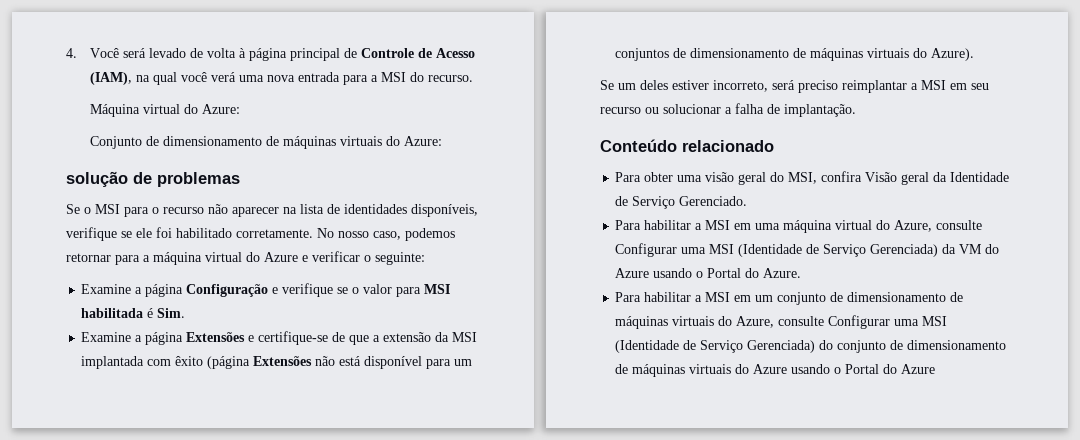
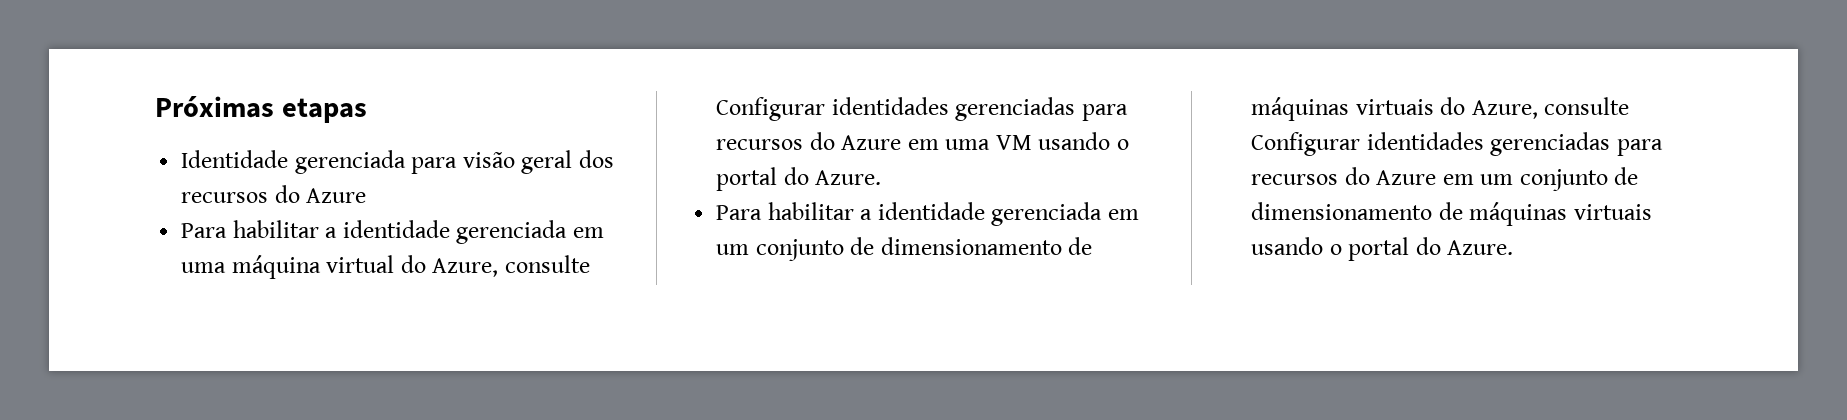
[66,48,475,61] [89,72,473,85] [89,104,240,117] [89,136,442,149] [66,171,240,187] [66,204,478,217] [66,227,455,241] [66,251,425,265] [81,283,451,297] [81,308,186,318] [81,331,478,345] [81,356,473,369] [615,48,975,61] [600,80,989,93] [600,103,856,117] [600,139,774,152] [615,171,1010,185] [615,196,748,209] [615,220,731,230] 4. Você será levado de volta à página principal de Controle de Acesso (IAM), na qual você verá uma nova entrada para a MSI do recurso. // Máquina virtual do Azure: // Conjunto de dimensionamento de máquinas virtuais do Azure: // solução de problemas // Se o MSI para o recurso não aparecer na lista de identidades disponíveis, verifique se ele foi habilitado corretamente. No nosso caso, podemos retornar para a máquina virtual do Azure e verificar o seguinte: // Examine a página Configuração e verifique se o valor para MSI habilitada é Sim. // Examine a página Extensões e certifique-se de que a extensão da MSI implantada com êxito (página Extensões não está disponível para um conjuntos de dimensionamento de máquinas virtuais do Azure). // Se um deles estiver incorreto, será preciso reimplantar a MSI em seu recurso ou solucionar a falha de implantação. // Conteúdo relacionado // Para obter uma visão geral do MSI, confira Visão geral da Identidade de Serviço Gerenciado. // Para habilitar a MSI -> [155,96,367,123] [181,150,614,174] [181,185,367,203] [181,220,568,244] Próximas etapas // Identidade gerenciada para visão geral dos recursos do Azure // Para habilitar a identidade gerenciada
[681,244,1000,257] [615,268,742,278] uma MSI (Identidade de Serviço Gerenciada) da VM do Azure usando o Portal -> [831,97,1128,121] [716,132,1129,150] [716,167,778,191] identidades gerenciadas para recursos do Azure em uma VM usando o portal
[705,292,731,302] MSI -> [877,202,1103,226] identidade gerenciada
[894,316,948,326] [615,340,1007,353] [615,364,936,377] uma MSI (Identidade de Serviço Gerenciada) do conjunto de dimensionamento de máquinas virtuais do Azure usando o Portal do Azure -> [1366,132,1663,156] [1251,167,1639,191] [1251,202,1652,226] [1251,237,1514,261] identidades gerenciadas para recursos do Azure em um conjunto de dimensionamento de máquinas virtuais usando o portal do Azure.

